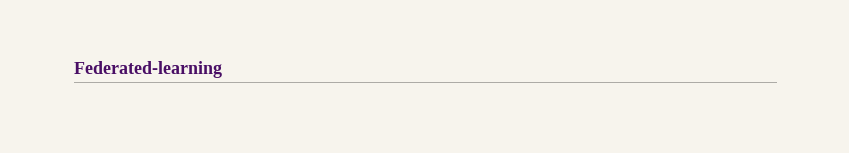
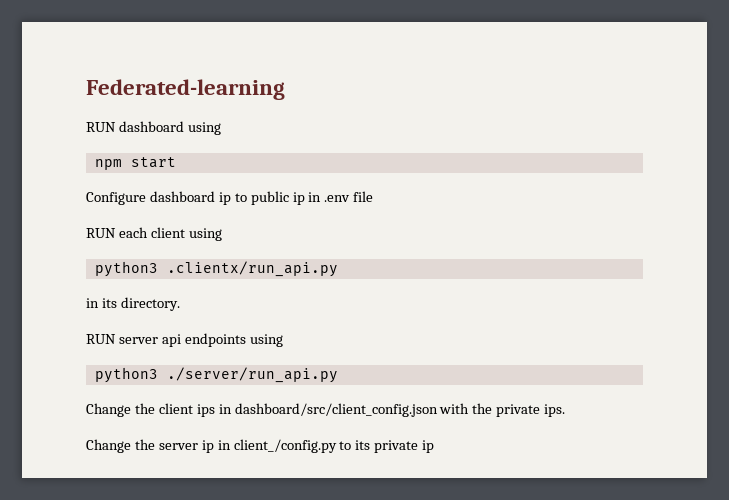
(222, 69) none -> [86,121,221,135] [94,157,176,170] [86,191,374,205] [86,227,222,241] [94,261,338,277] [86,297,180,311] [86,333,283,347] [94,367,338,383] [86,403,566,417] [86,439,435,453] // RUN dashboard using // npm start // Configure dashboard ip to public ip in .env file // RUN each client using // python3 .clientx/run_api.py // in its directory. // RUN server api endpoints using // python3 ./server/run_api.py // Change the client ips in dashboard/src/client_config.json with the private ips. // Change the server ip in client_/config.py to its private ip

